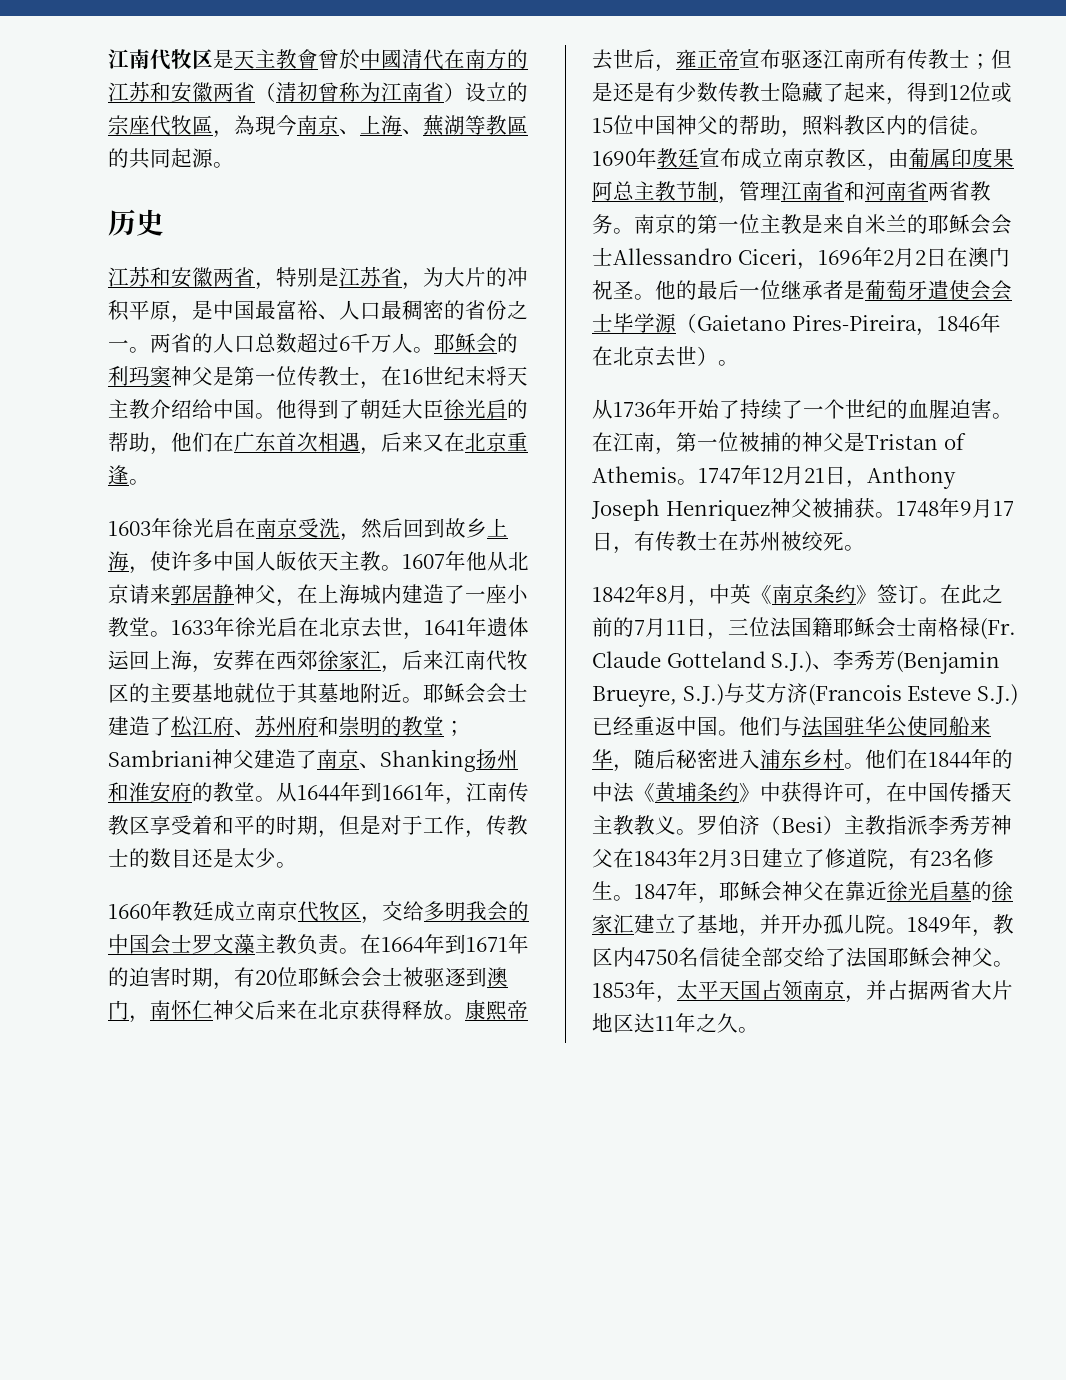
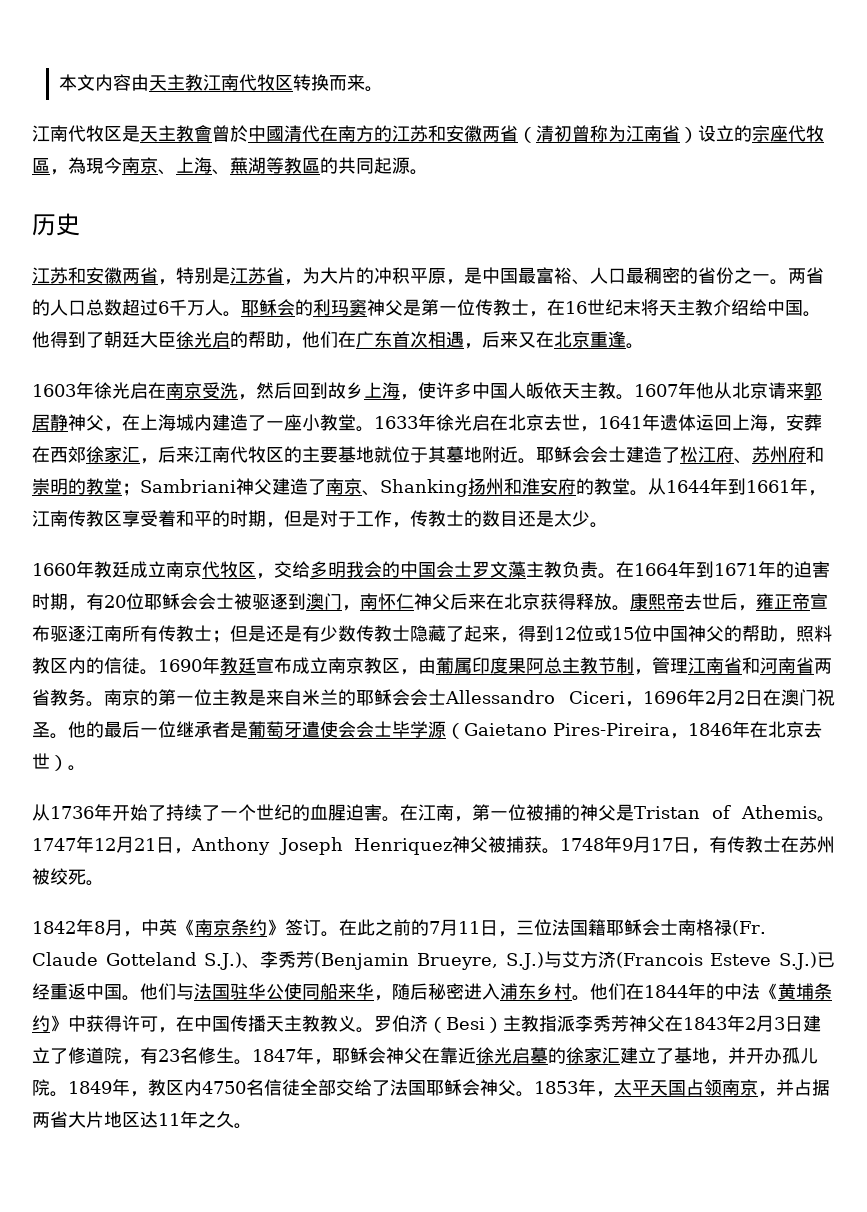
(108, 59) none -> [58,74,383,92] 本文内容由天主教江南代牧区转换而来。 //

